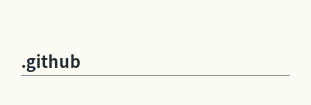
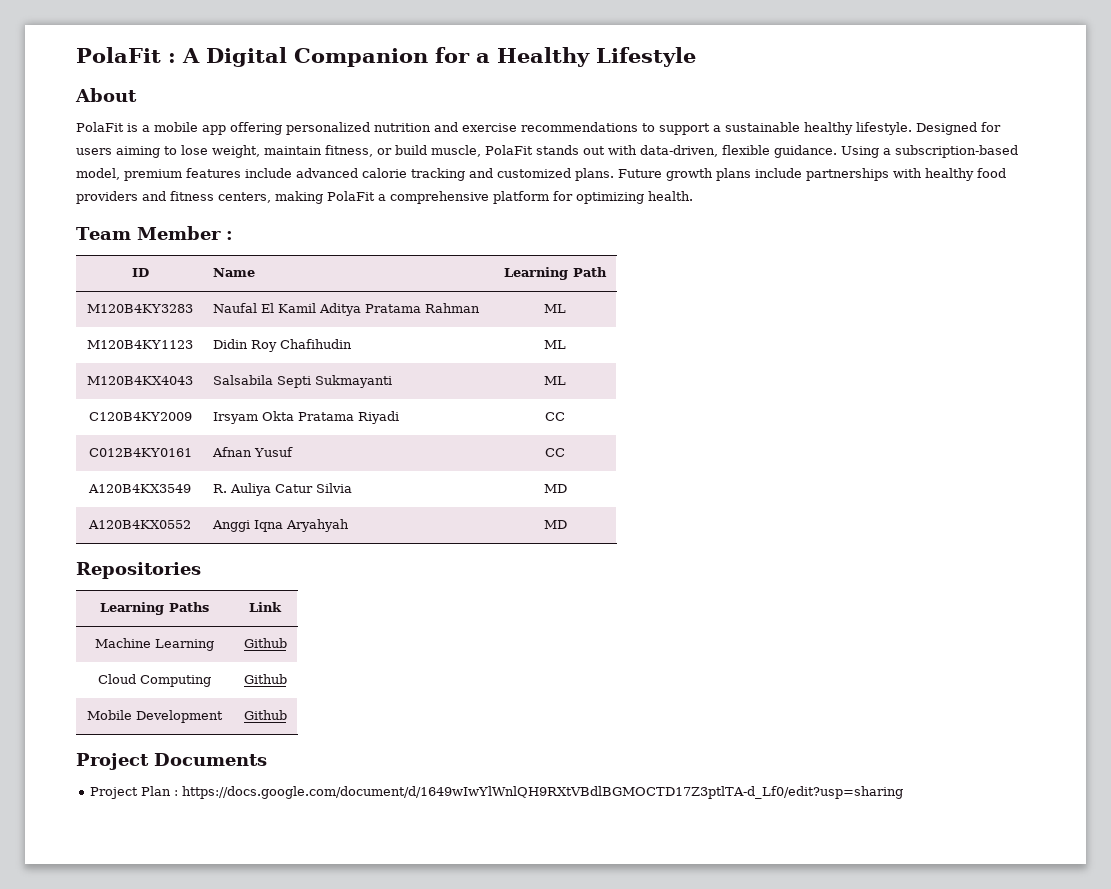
[21,54,81,72] .github -> [76,47,696,67] [75,88,137,102] [76,122,1001,135] [76,145,1018,158] [76,168,1006,181] [76,191,693,204] [76,226,233,240] [131,268,149,277] [213,268,256,277] [504,267,607,280] [87,304,193,313] [213,303,481,316] [544,304,566,313] [87,340,193,349] [213,339,353,352] [544,340,566,349] [87,376,193,385] [213,375,393,388] [544,376,566,385] [88,412,192,421] [213,411,400,424] [545,412,565,421] [88,448,192,457] [212,447,294,457] [545,448,565,457] [88,484,191,493] [213,483,353,496] [543,484,567,493] [88,520,191,529] [212,519,350,532] [543,520,567,529] [76,562,201,579] [100,602,209,615] [249,602,282,612] [95,638,214,651] [243,638,287,648] [98,674,211,687] [243,674,287,684] [87,710,223,723] [243,710,287,720] [76,753,267,770] [90,786,904,799] PolaFit : A Digital Companion for a Healthy Lifestyle // About // PolaFit is a mobile app offering personalized nutrition and exercise recommendations to support a sustainable healthy lifestyle. Designed for users aiming to lose weight, maintain fitness, or build muscle, PolaFit stands out with data-driven, flexible guidance. Using a subscription-based model, premium features include advanced calorie tracking and customized plans. Future growth plans include partnerships with healthy food providers and fitness centers, making PolaFit a comprehensive platform for optimizing health. // Team Member : // ID | Name | Learning Path // M120B4KY3283 | Naufal El Kamil Aditya Pratama Rahman | ML // M120B4KY1123 | Didin Roy Chafihudin | ML // M120B4KX4043 | Salsabila Septi Sukmayanti | ML // C120B4KY2009 | Irsyam Okta Pratama Riyadi | CC // C012B4KY0161 | Afnan Yusuf | CC // A120B4KX3549 | R. Auliya Catur Silvia | MD // A120B4KX0552 | Anggi Iqna Aryahyah | MD // Repositories // Learning Paths | Link // Machine Learning | Github // Cloud Computing | Github // Mobile Development | Github // Project Documents // Project Plan : https://docs.google.com/document/d/1649wIwYlWnlQH9RXtVBdlBGMOCTD17Z3ptlTA-d_Lf0/edit?usp=sharing

